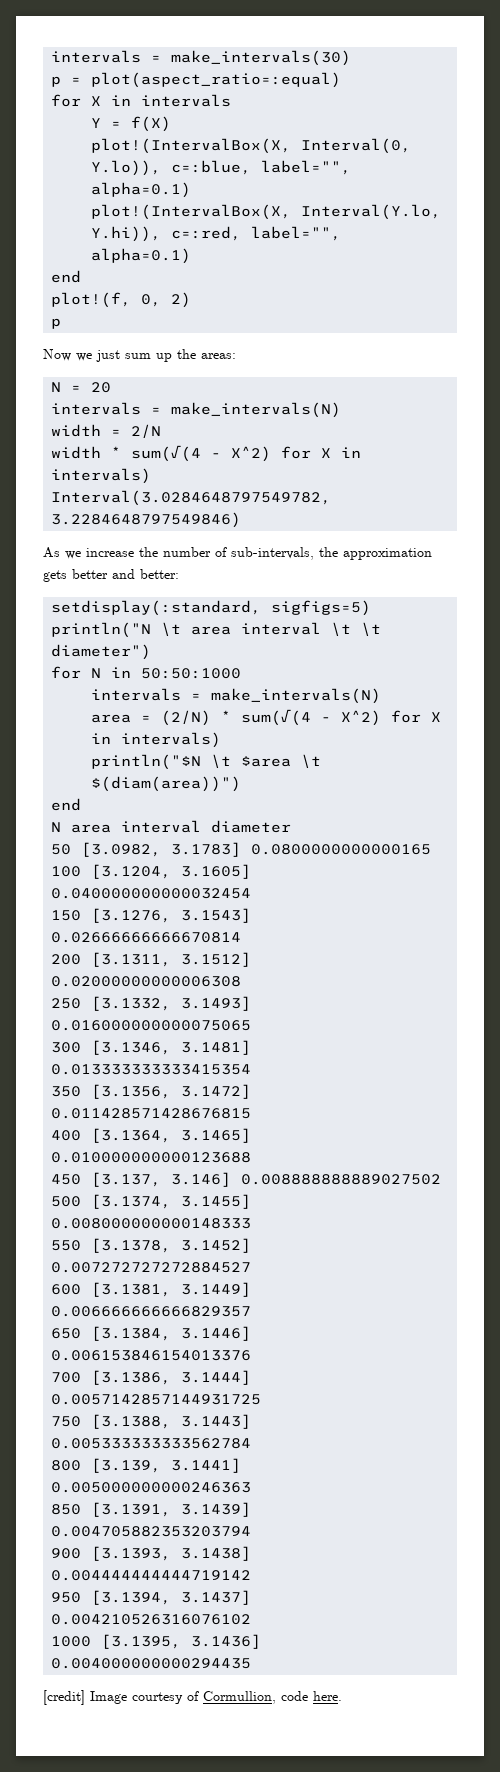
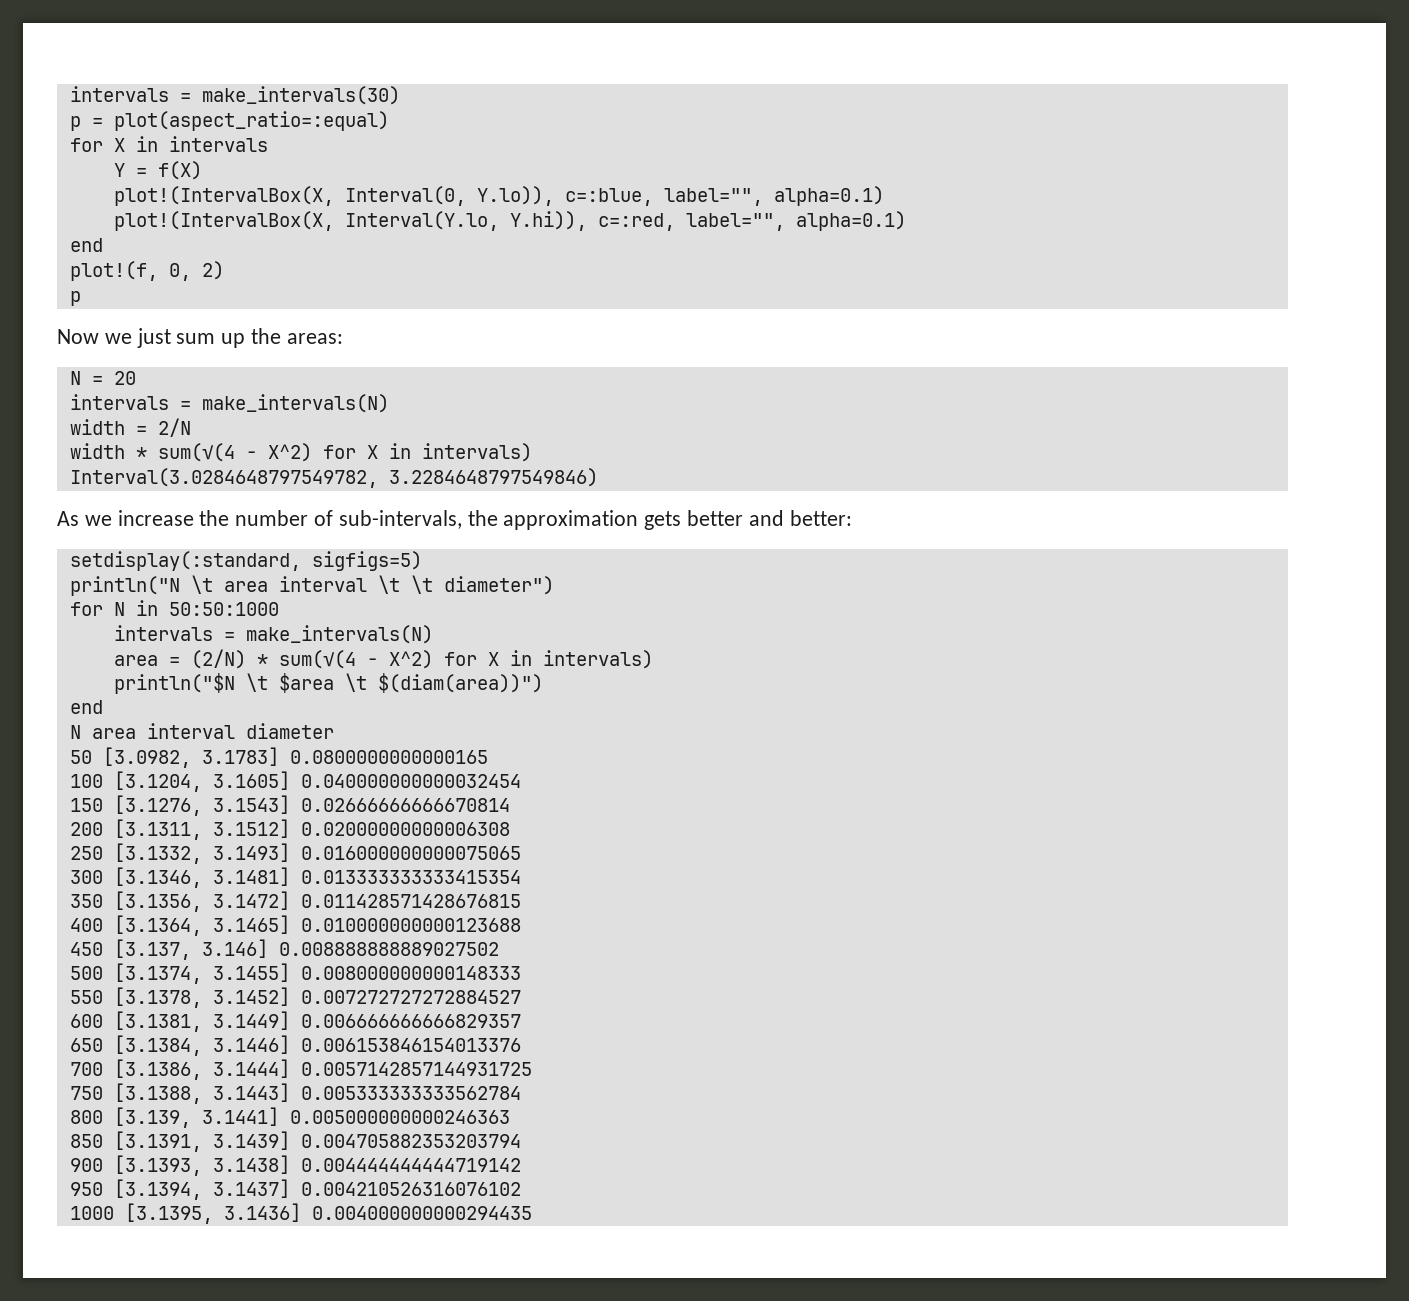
[43,1690,342,1705] // [credit] Image courtesy of Cormullion, code here. -> (532, 1213) none

